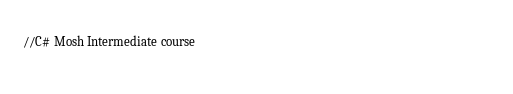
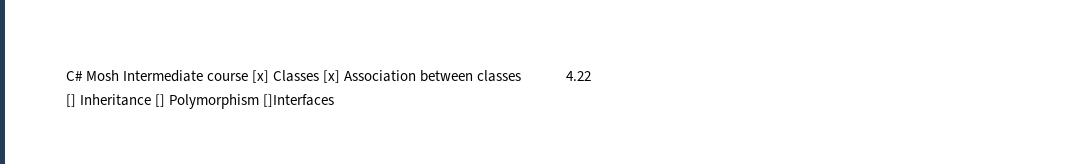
[23,36,50,48] //C# -> [66,71,83,81] C#
(195, 42) none -> [252,70,522,83] [66,94,335,109] [566,71,591,81] [x] Classes [x] Association between classes [] Inheritance [] Polymorphism []Interfaces // 4.22

